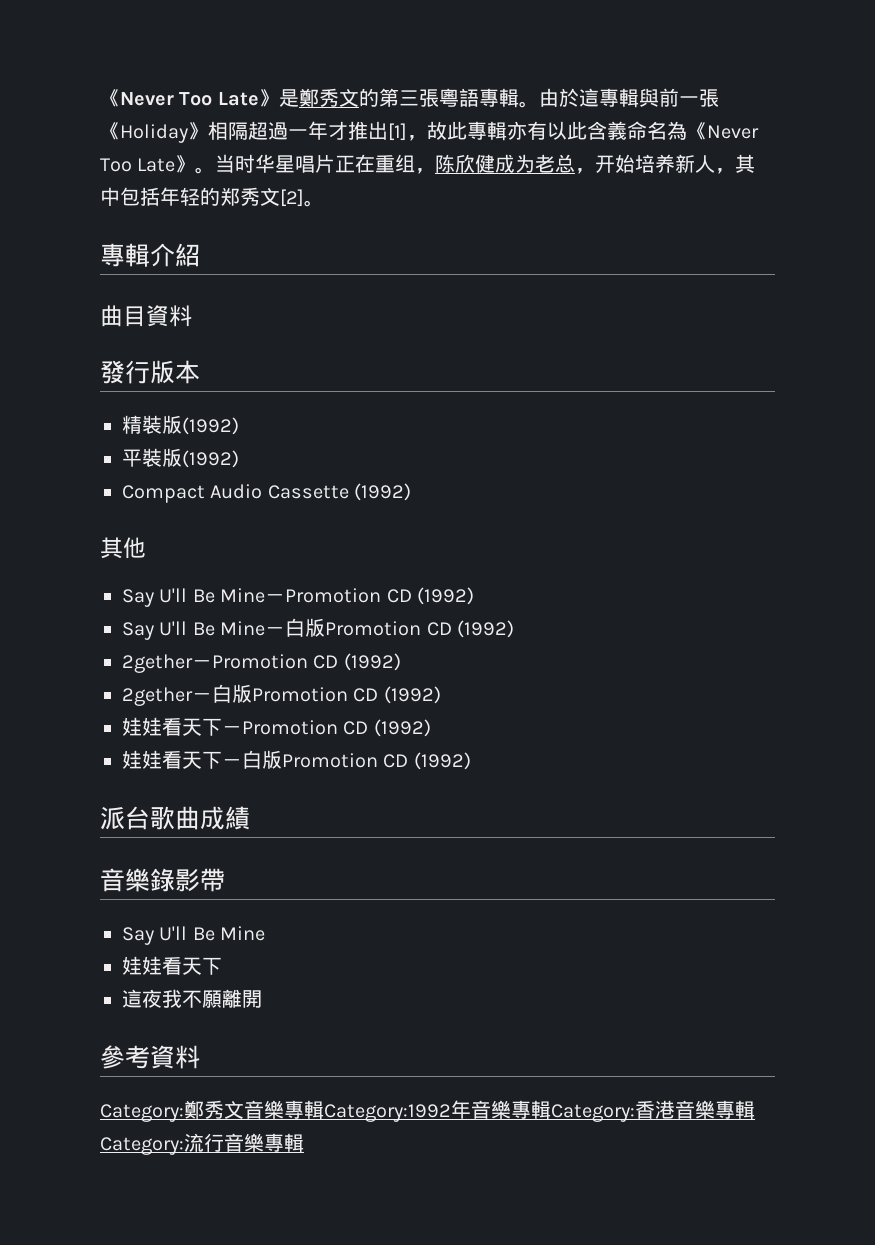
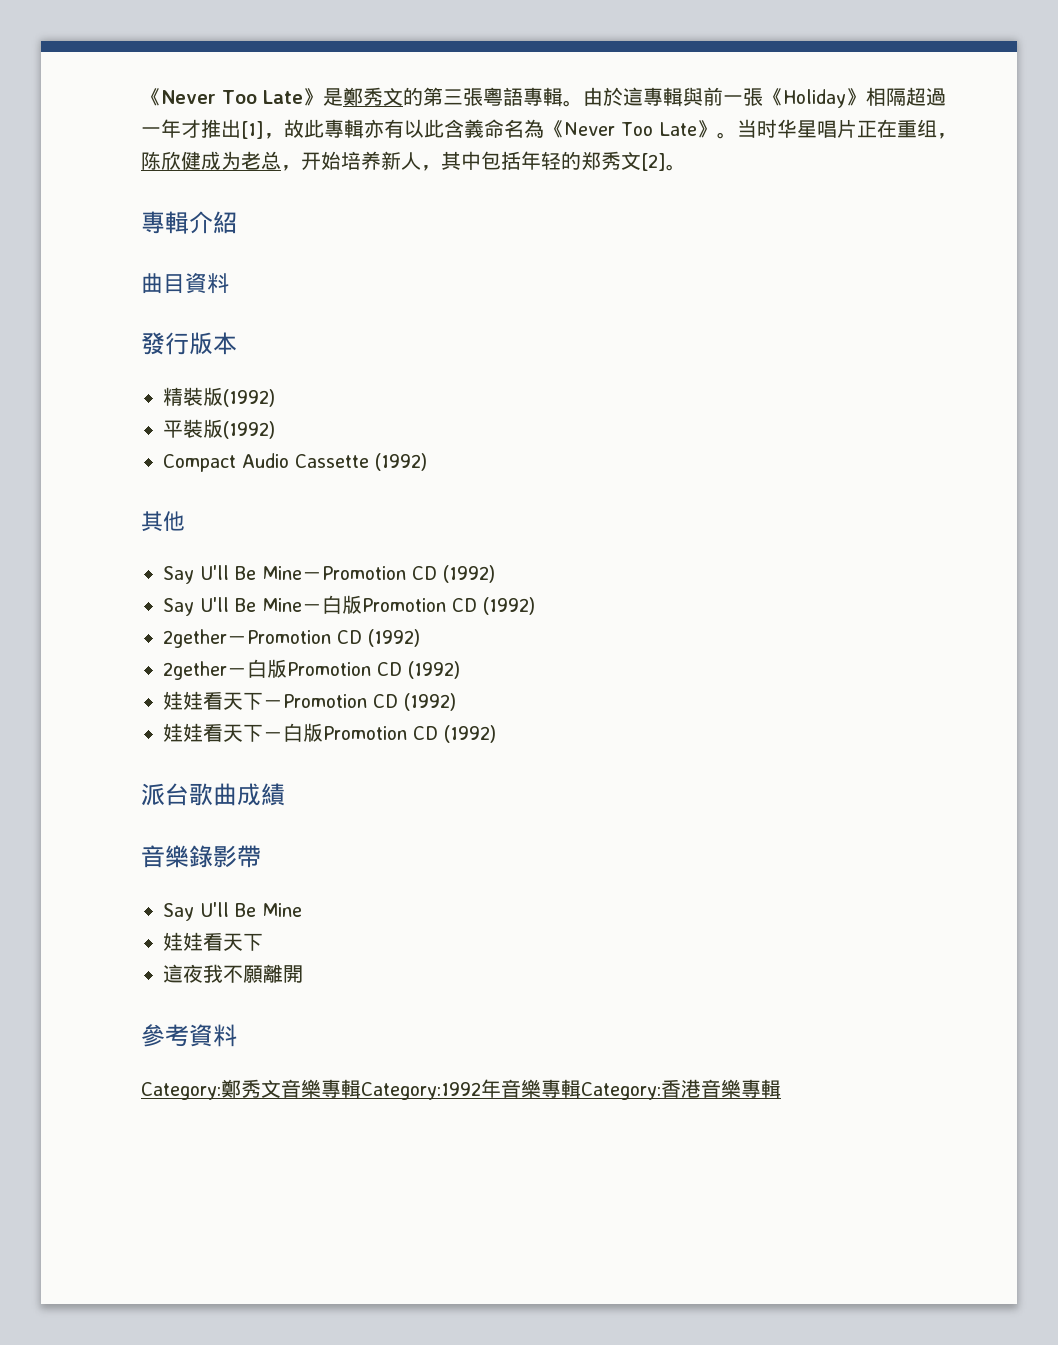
[100,1133,304,1155] Category:流行音樂專輯 -> (781, 1089) none

